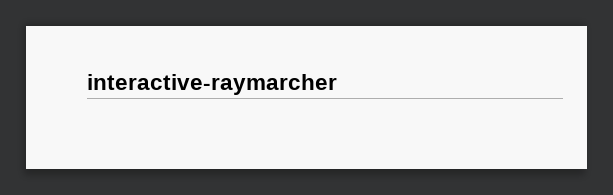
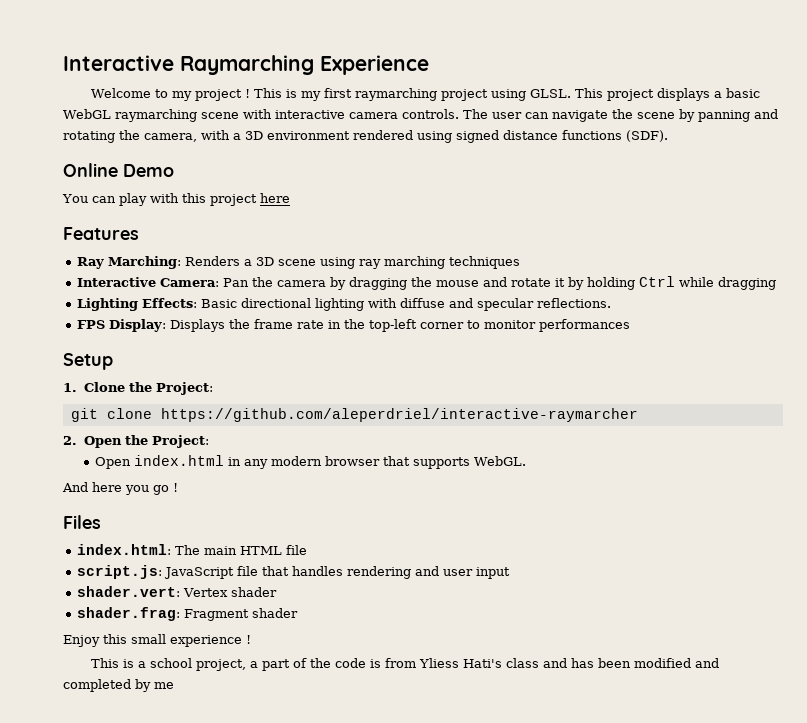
[87,74,337,95] interactive-raymarcher -> [63,55,429,75] [91,88,761,101] [63,109,778,122] [63,130,668,143] [63,163,174,177] [62,193,290,206] [63,227,139,240] [77,256,521,269] [77,276,777,290] [77,298,612,311] [77,319,631,332] [63,353,113,370] [63,382,213,395] [70,408,638,422] [63,435,209,448] [95,455,527,469] [62,482,178,495] [63,515,101,529] [77,544,308,555] [77,565,511,579] [77,586,278,597] [77,607,299,621] [63,634,251,647] [91,658,720,671] [63,679,174,692] Interactive Raymarching Experience // Welcome to my project ! This is my first raymarching project using GLSL. This project displays a basic WebGL raymarching scene with interactive camera controls. The user can navigate the scene by panning and rotating the camera, with a 3D environment rendered using signed distance functions (SDF). // Online Demo // You can play with this project here // Features // Ray Marching: Renders a 3D scene using ray marching techniques // Interactive Camera: Pan the camera by dragging the mouse and rotate it by holding Ctrl while dragging // Lighting Effects: Basic directional lighting with diffuse and specular reflections. // FPS Display: Displays the frame rate in the top-left corner to monitor performances // Setup // 1. Clone the Project: // git clone https://github.com/aleperdriel/interactive-raymarcher // 2. Open the Project: // Open index.html in any modern browser that supports WebGL. // And here you go ! // Files // index.html: The main HTML file // script.js: JavaScript file that handles rendering and user input // shader.vert: Vertex shader // shader.frag: Fragment shader // Enjoy this small experience ! // This is a school project, a part of the code is from Yliess Hati's class and has been modified and completed by me

